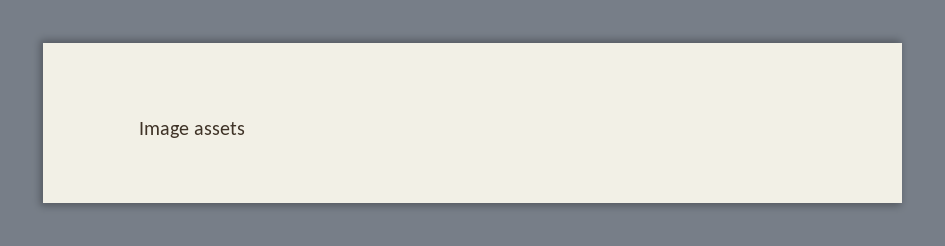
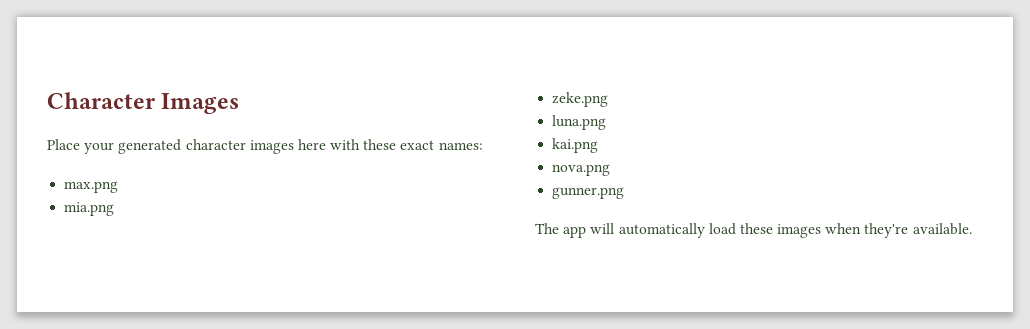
[139,122,246,138] Image assets -> [47,92,240,114] [47,139,483,154] [64,181,119,193] [64,202,115,216] [552,92,609,107] [552,115,607,130] [552,138,599,153] [552,164,611,176] [552,187,625,199] [535,223,972,238] Character Images // Place your generated character images here with these exact names: // max.png // mia.png // zeke.png // luna.png // kai.png // nova.png // gunner.png // The app will automatically load these images when they're available.

